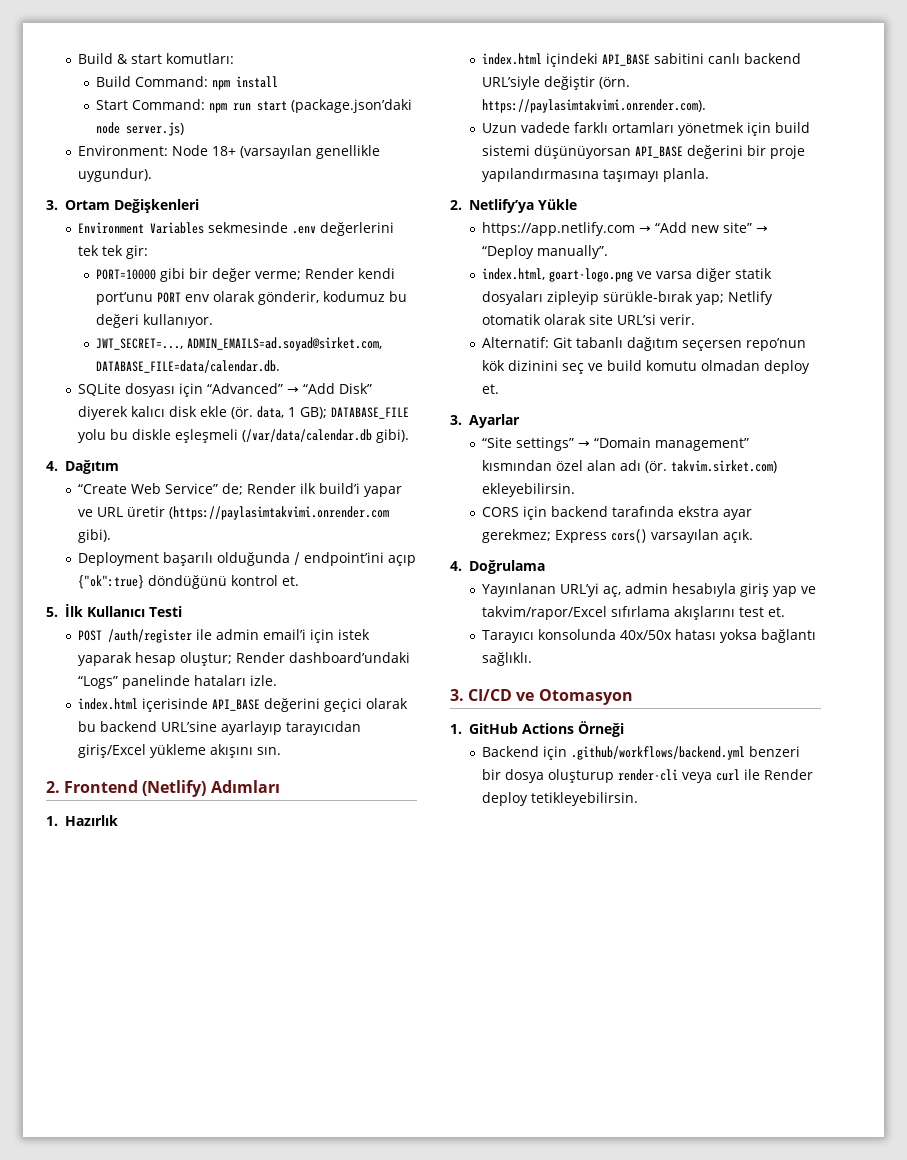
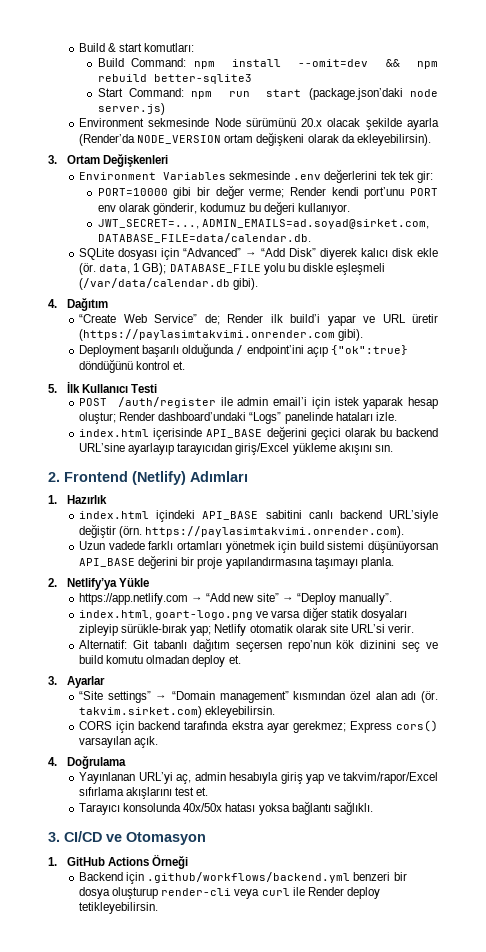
(279, 82) none -> [298,59,439,69] [97,74,252,84] --omit=dev && npm rebuild better-sqlite3
[78,145,381,159] [78,168,153,182] Environment: Node 18+ (varsayılan genellikle uygundur). -> [79,118,439,130] [79,132,431,146] Environment sekmesinde Node sürümünü 20.x olacak şekilde ayarla (Render’da NODE_VERSION ortam değişkeni olarak da ekleyebilirsin).

